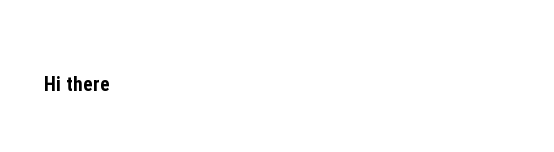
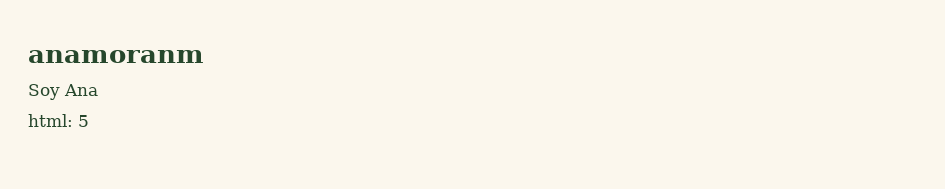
[44,76,111,91] Hi there -> [28,50,204,63] [28,84,98,100] [28,114,89,127] anamoranm // Soy Ana // html: 5

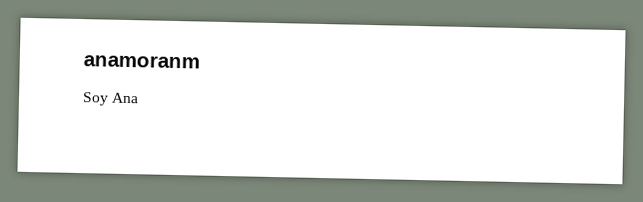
[28,114,89,127] // html: 5 -> (140, 98) none

